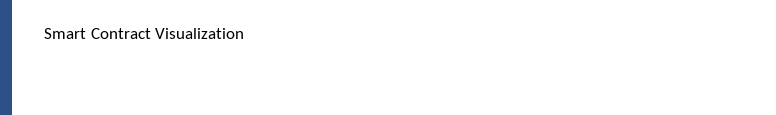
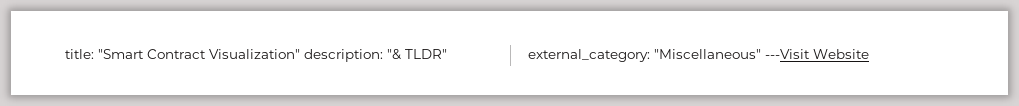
[44,28,245,39] Smart Contract Visualization -> [65,49,869,62] title: "Smart Contract Visualization" description: "& TLDR" external_category: "Miscellaneous" ---Visit Website

